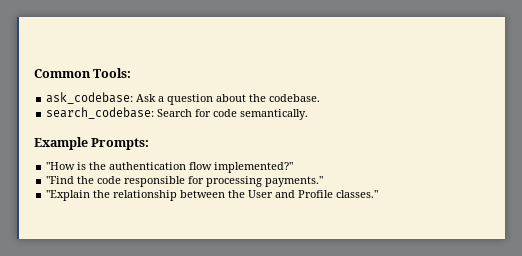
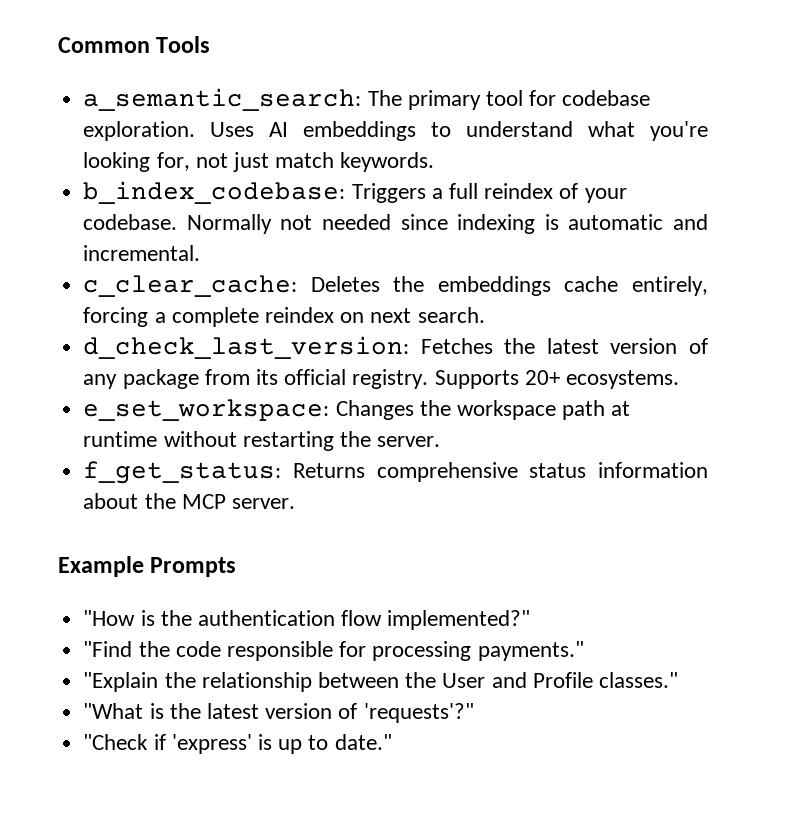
[93,68,132,78] [46,92,321,105] [46,107,309,120] Tools: // ask_codebase: Ask a question about the codebase. // search_codebase: Search for code semantically. -> [156,36,211,53] [83,88,651,111] [83,121,709,141] [83,152,435,172] [83,181,627,204] [83,214,708,234] [83,245,201,261] [83,275,708,297] [83,307,485,327] [83,336,708,359] [83,369,679,389] [83,399,631,421] [83,431,441,451] [83,461,708,484] [83,493,295,509] Tools // a_semantic_search: The primary tool for codebase exploration. Uses AI embeddings to understand what you're looking for, not just match keywords. // b_index_codebase: Triggers a full reindex of your codebase. Normally not needed since indexing is automatic and incremental. // c_clear_cache: Deletes the embeddings cache entirely, forcing a complete reindex on next search. // d_check_last_version: Fetches the latest version of any package from its official registry. Supports 20+ ecosystems. // e_set_workspace: Changes the workspace path at runtime without restarting the server. // f_get_status: Returns comprehensive status information about the MCP server.
[91,138,150,150] Prompts: -> [150,557,237,577] Prompts
(379, 194) none -> [83,703,474,723] [83,734,392,754] // "What is the latest version of 'requests'?" // "Check if 'express' is up to date."

